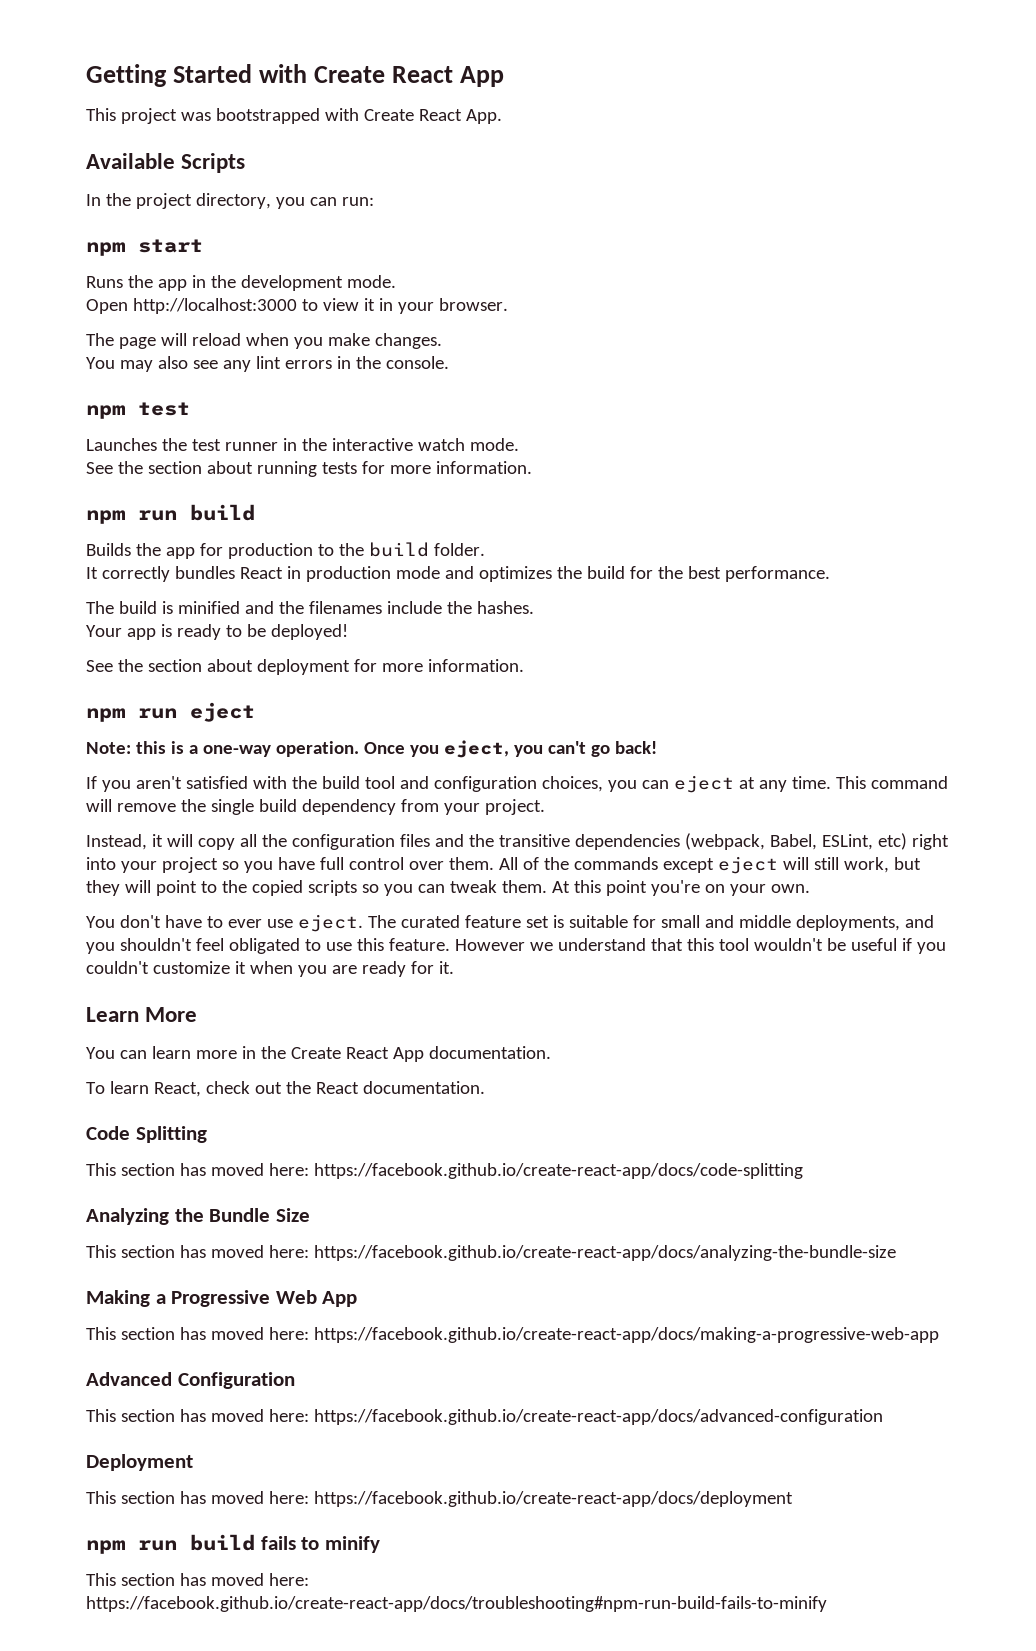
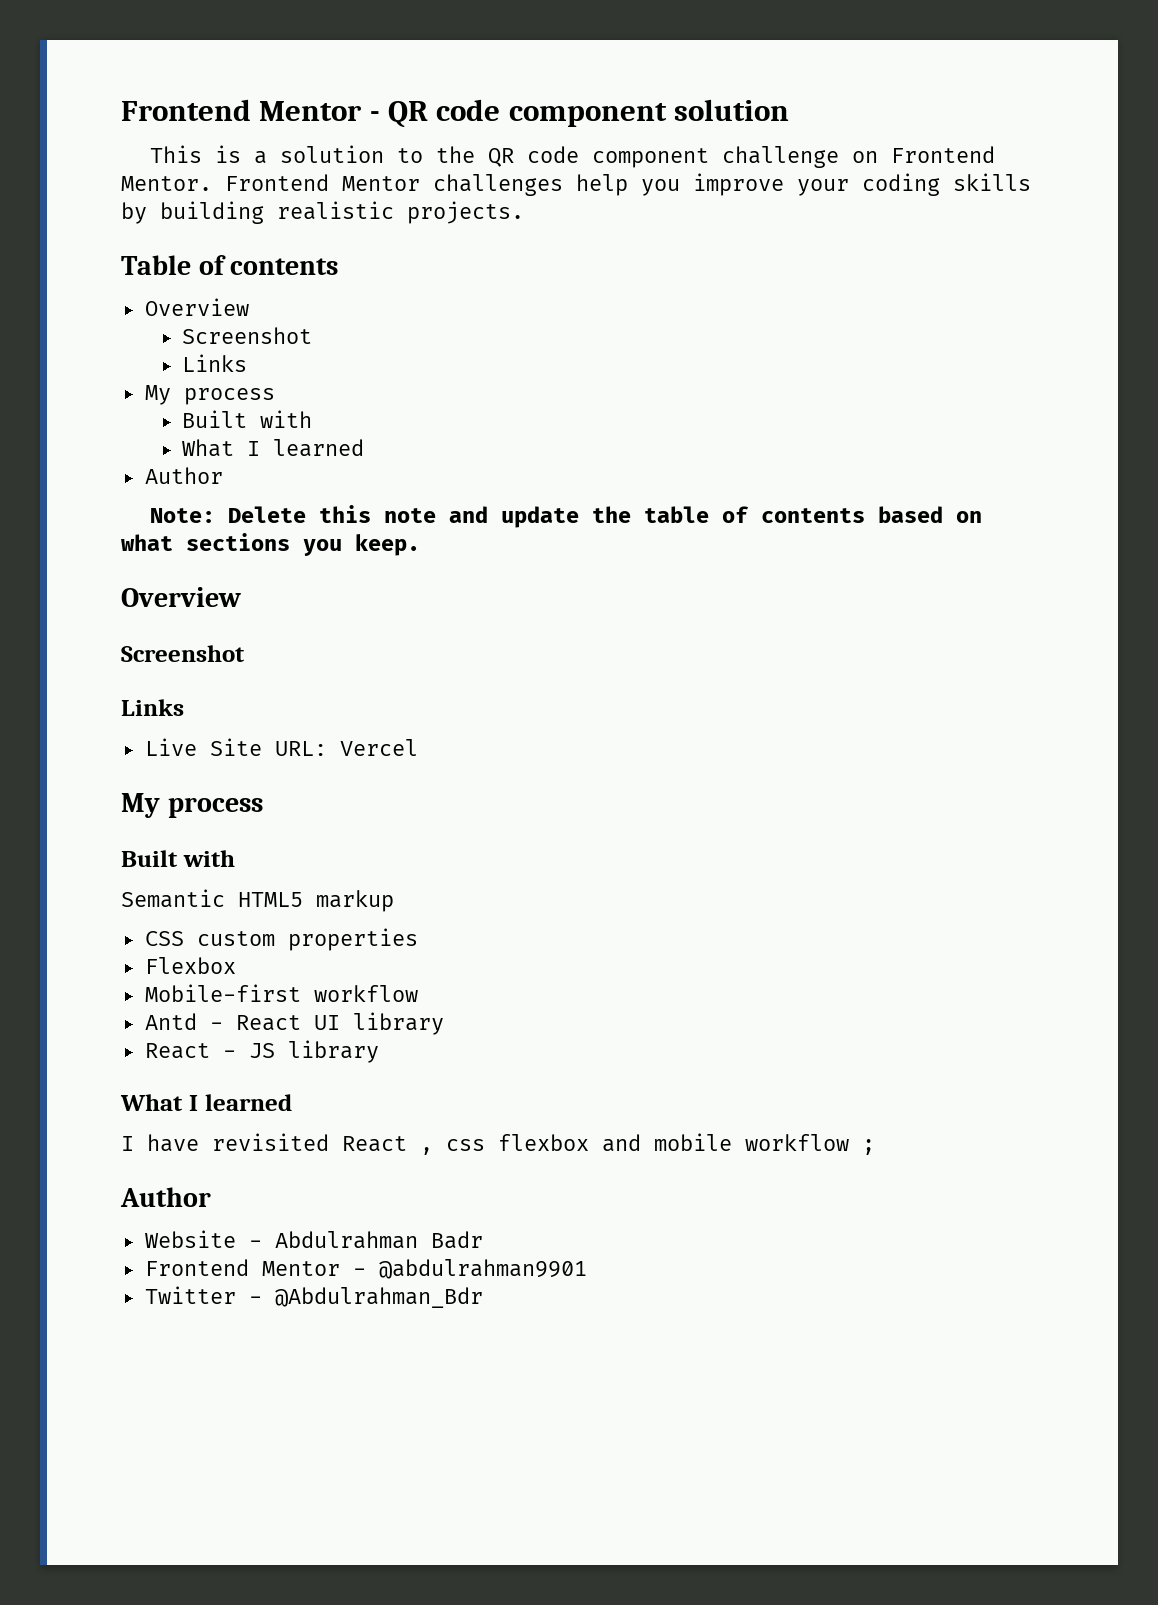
[86,64,505,87] [86,108,502,124] [86,153,246,173] [86,193,374,209] [86,239,203,256] [86,275,396,291] [86,298,508,314] [86,333,442,349] [86,356,449,372] [86,402,190,419] [86,438,519,451] [86,461,532,477] [86,504,255,524] [86,542,485,559] [86,566,830,582] [86,601,534,614] [86,624,348,640] [86,659,524,675] [86,702,255,722] [86,740,657,758] [86,775,948,793] [86,799,545,815] [86,833,949,850] [86,856,921,874] [86,880,810,896] [86,914,934,932] [86,938,946,954] [86,961,454,977] [86,1007,198,1022] [86,1046,551,1062] [86,1081,485,1097] [86,1126,207,1143] [86,1163,803,1179] [86,1208,310,1225] [86,1245,896,1261] [86,1290,358,1307] [86,1327,939,1343] [86,1372,295,1389] [86,1409,883,1425] [86,1454,193,1471] [86,1491,793,1507] [86,1534,380,1554] [86,1573,309,1586] [86,1596,827,1612] Getting Started with Create React App // This project was bootstrapped with Create React App. // Available Scripts // In the project directory, you can run: // npm start // Runs the app in the development mode. // Open http://localhost:3000 to view it in your browser. // The page will reload when you make changes. // You may also see any lint errors in the console. // npm test // Launches the test runner in the interactive watch mode. // See the section about running tests for more information. // npm run build // Builds the app for production to the build folder. // It correctly bundles React in production mode and optimizes the build for the best performance. // The build is minified and the filenames include the hashes. // Your app is ready to be deployed! // See the section about deployment for more information. // npm run eject // Note: this is a one-way operation. Once you eject, you can't go back! // If you aren't satisfied with the build tool and configuration choices, you can eject at any time. This command will remove the single build dependency from your project. // Instead, it will copy all the configuration files and the transitive dependencies (webpack, Babel, ESLint, etc) right into your project so you have full control over them. All of the commands except eject will still work, but they will point to the copied scripts so you can tweak them. At this point you're on your own. // You don't have to ever use eject. The curated feature set is suitable for small and middle deployments, and you shouldn't feel obligated to use this feature. However we understand that this tool wouldn't be useful if you couldn't customize it when you are ready for it. // Learn More // You can learn more in the Create React App documentation. // To learn React, check out the React documentation. // Code Splitting // This section has moved here: https://facebook.github.io/create-react-app/docs/code-splitting // Analyzing the Bundle Size // This section has moved here: https://facebook.github.io/create-react-app/docs/analyzing-the-bundle-size // Making a Progressive Web App // This section has moved here: https://facebook.github.io/create-react-app/docs/making-a-progressive-web-app // Advanced Configuration // This section has moved here: https://facebook.github.io/create-react-app/docs/advanced-configuration // Deployment // This section has moved here: https://facebook.github.io/create-react-app/docs/deployment // npm run build fails to minify // This section has moved here: https://facebook.github.io/create-react-app/docs/troubleshooting#npm-run-build-fails-to-minify -> [121,99,790,128] [150,145,996,168] [121,173,1031,196] [121,201,524,224] [121,255,339,275] [144,298,249,316] [182,327,313,344] [182,354,248,372] [144,385,275,405] [182,410,313,428] [182,439,365,457] [144,467,223,484] [150,505,983,528] [121,533,420,556] [121,587,241,607] [121,645,245,662] [121,699,184,716] [144,738,418,756] [121,793,263,818] [121,850,235,867] [121,889,394,912] [144,928,418,951] [144,957,236,974] [144,984,418,1002] [144,1012,444,1035] [144,1040,379,1063] [120,1094,292,1111] [121,1133,875,1155] [120,1187,211,1207] [144,1230,483,1249] [144,1259,587,1279] [144,1286,483,1308] Frontend Mentor - QR code component solution // This is a solution to the QR code component challenge on Frontend Mentor. Frontend Mentor challenges help you improve your coding skills by building realistic projects. // Table of contents // Overview // Screenshot // Links // My process // Built with // What I learned // Author // Note: Delete this note and update the table of contents based on what sections you keep. // Overview // Screenshot // Links // Live Site URL: Vercel // My process // Built with // Semantic HTML5 markup // CSS custom properties // Flexbox // Mobile-first workflow // Antd - React UI library // React - JS library // What I learned // I have revisited React , css flexbox and mobile workflow ; // Author // Website - Abdulrahman Badr // Frontend Mentor - @abdulrahman9901 // Twitter - @Abdulrahman_Bdr

